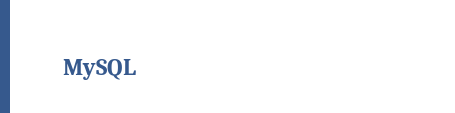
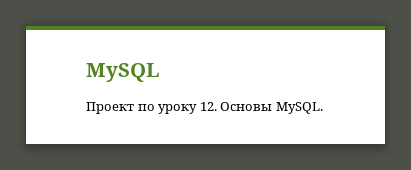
(136, 69) none -> [86,102,323,114] // Проект по уроку 12. Основы MySQL.

